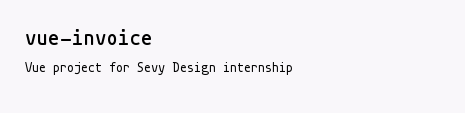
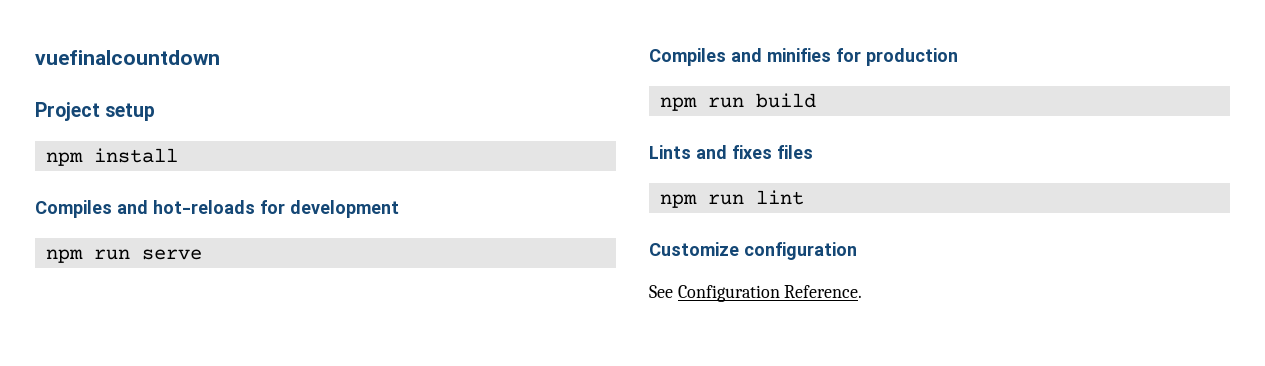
[25,29,153,45] [25,62,293,75] vue-invoice // Vue project for Sevy Design internship -> [35,50,220,65] [35,102,156,121] [45,148,178,166] [35,200,399,218] [45,249,202,263] [649,48,958,66] [659,93,816,111] [649,145,813,159] [659,190,804,208] [649,242,857,260] [649,285,863,302] vuefinalcountdown // Project setup // npm install // Compiles and hot-reloads for development // npm run serve // Compiles and minifies for production // npm run build // Lints and fixes files // npm run lint // Customize configuration // See Configuration Reference.

